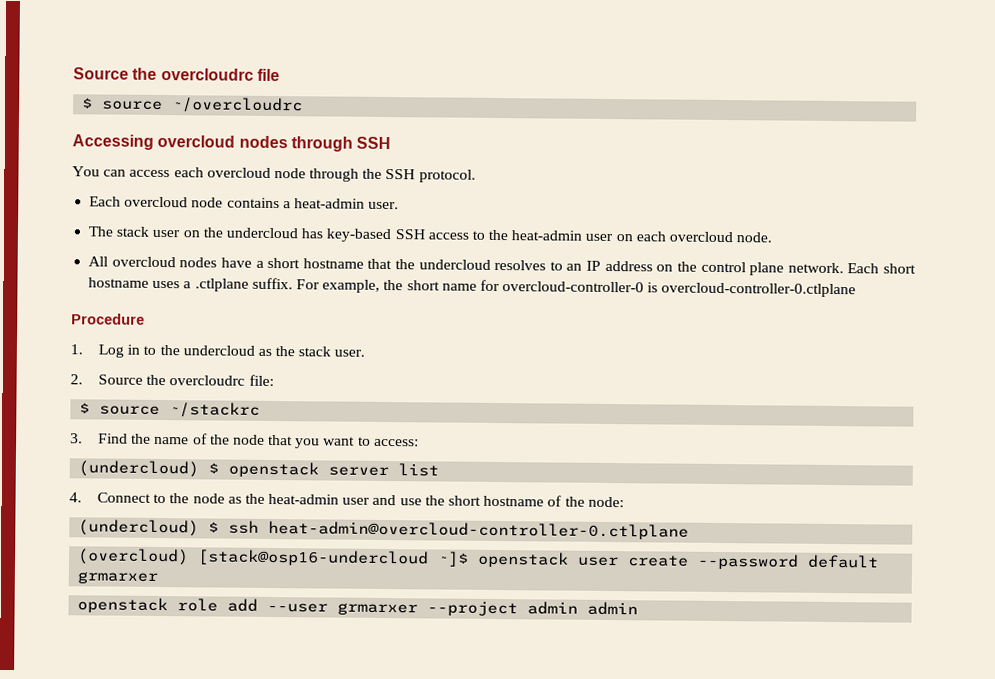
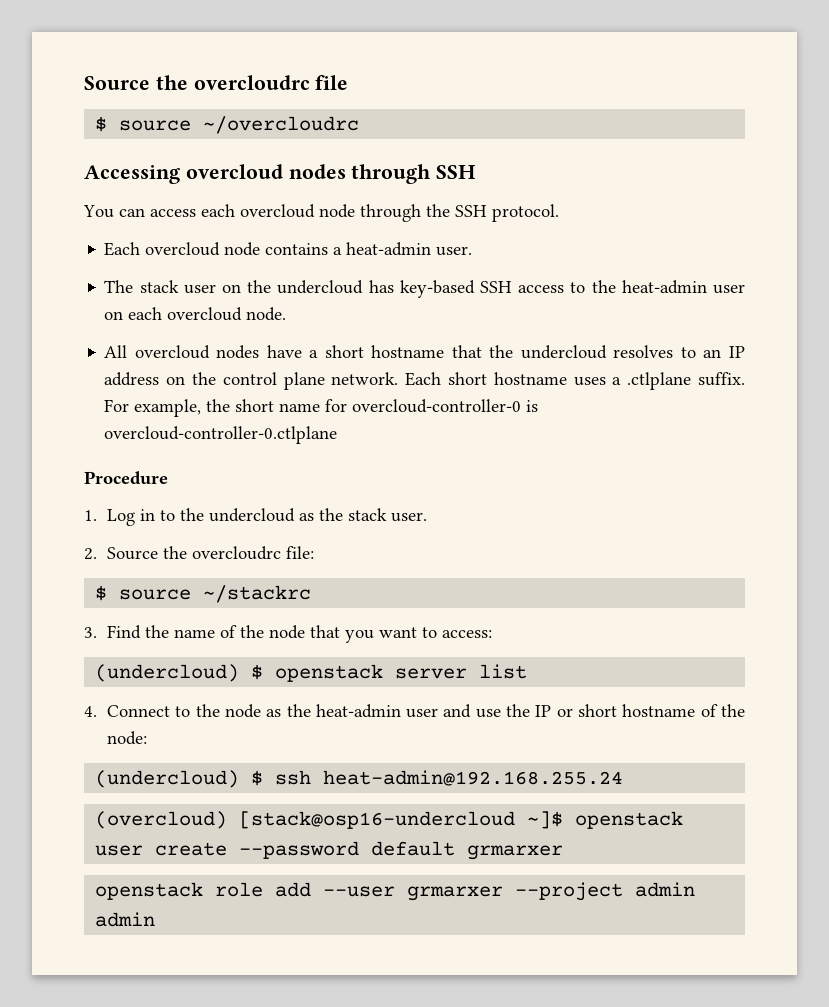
(445, 500) none -> [535,705,573,717] IP or
[268,520,690,540] heat-admin@overcloud-controller-0.ctlplane -> [323,770,624,786] heat-admin@192.168.255.24

